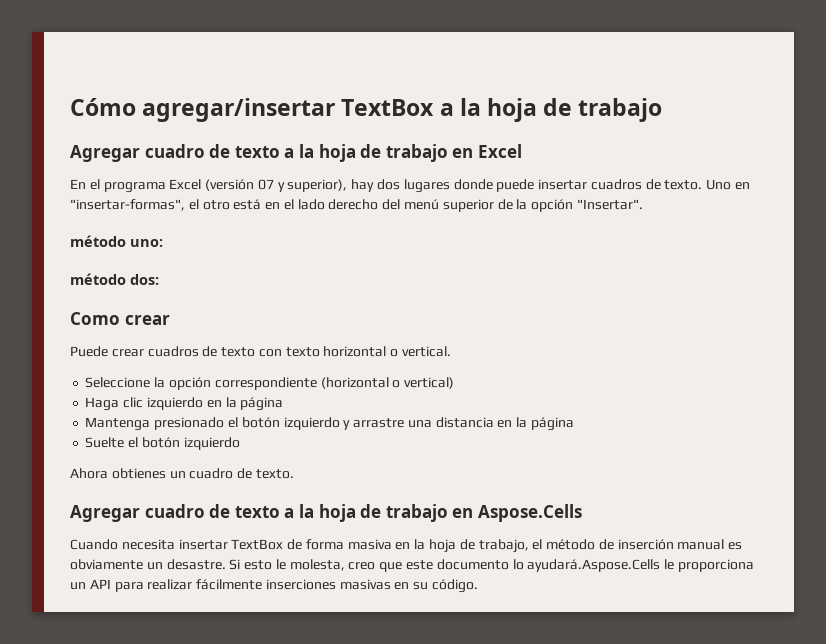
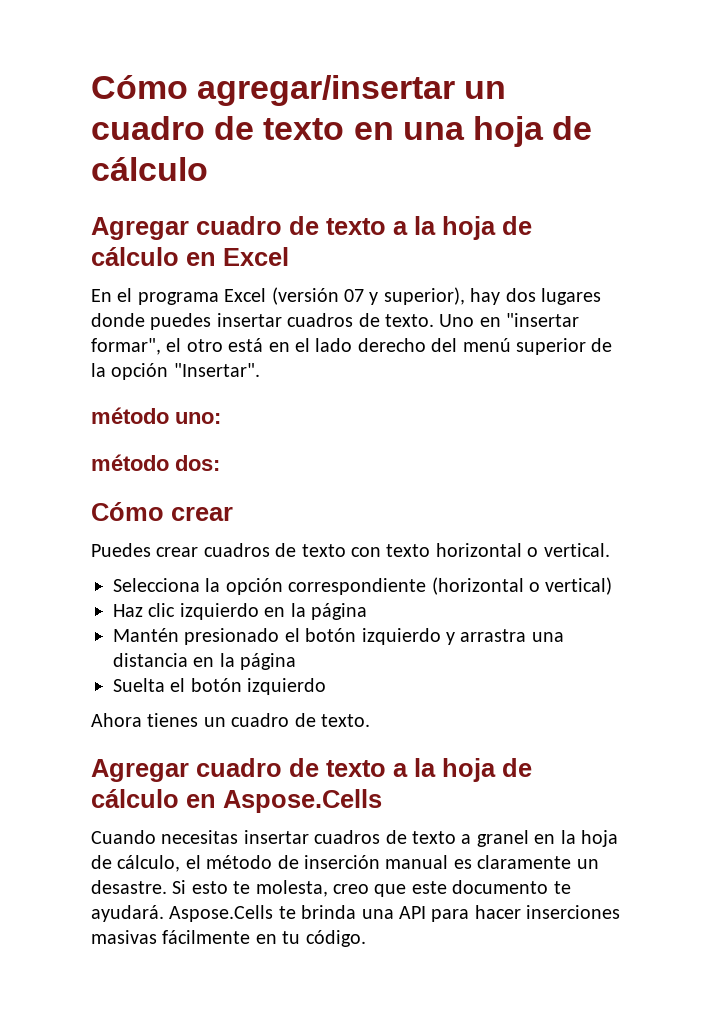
[341,98,663,122] [70,144,448,162] TextBox a la hoja de trabajo // Agregar cuadro de texto a la hoja de trabajo -> [464,81,507,99] [91,116,593,147] [91,157,208,181] [91,216,532,240] [91,247,179,266] un cuadro de texto en una hoja de cálculo // Agregar cuadro de texto a la hoja de cálculo
[496,179,535,192] puede -> [150,313,212,330] puedes
[70,199,185,211] "insertar-formas", -> [506,313,580,327] [91,338,161,355] "insertar formar",
[70,312,120,325] Como -> [91,502,164,521] Cómo
[70,346,108,357] Puede -> [91,543,151,557] Puedes
[85,377,151,388] Seleccione -> [113,578,200,592] Selecciona
[85,397,120,411] Haga -> [113,604,143,617] Haz
[85,417,151,431] Mantenga -> [113,628,179,642] Mantén
[353,418,405,428] arrastre -> [460,629,527,642] arrastra
[85,437,125,448] Suelte -> [113,678,165,692] Suelta
[111,468,166,479] obtienes -> [147,713,199,727] tienes
[385,504,448,522] trabajo -> [91,789,179,808] cálculo
[121,539,392,550] necesita insertar TextBox de forma masiva -> [161,830,529,847] necesitas insertar cuadros de texto a granel
[478,539,529,553] trabajo, -> [117,855,181,872] cálculo,
[70,559,143,570] obviamente -> [477,855,572,869] claramente
[275,559,286,570] le -> [233,881,251,894] te
[512,559,754,572] [70,579,429,592] lo ayudará.Aspose.Cells le proporciona un API para realizar fácilmente inserciones masivas en su -> [553,881,571,894] [91,905,621,922] [91,930,301,944] te ayudará. Aspose.Cells te brinda una API para hacer inserciones masivas fácilmente en tu

